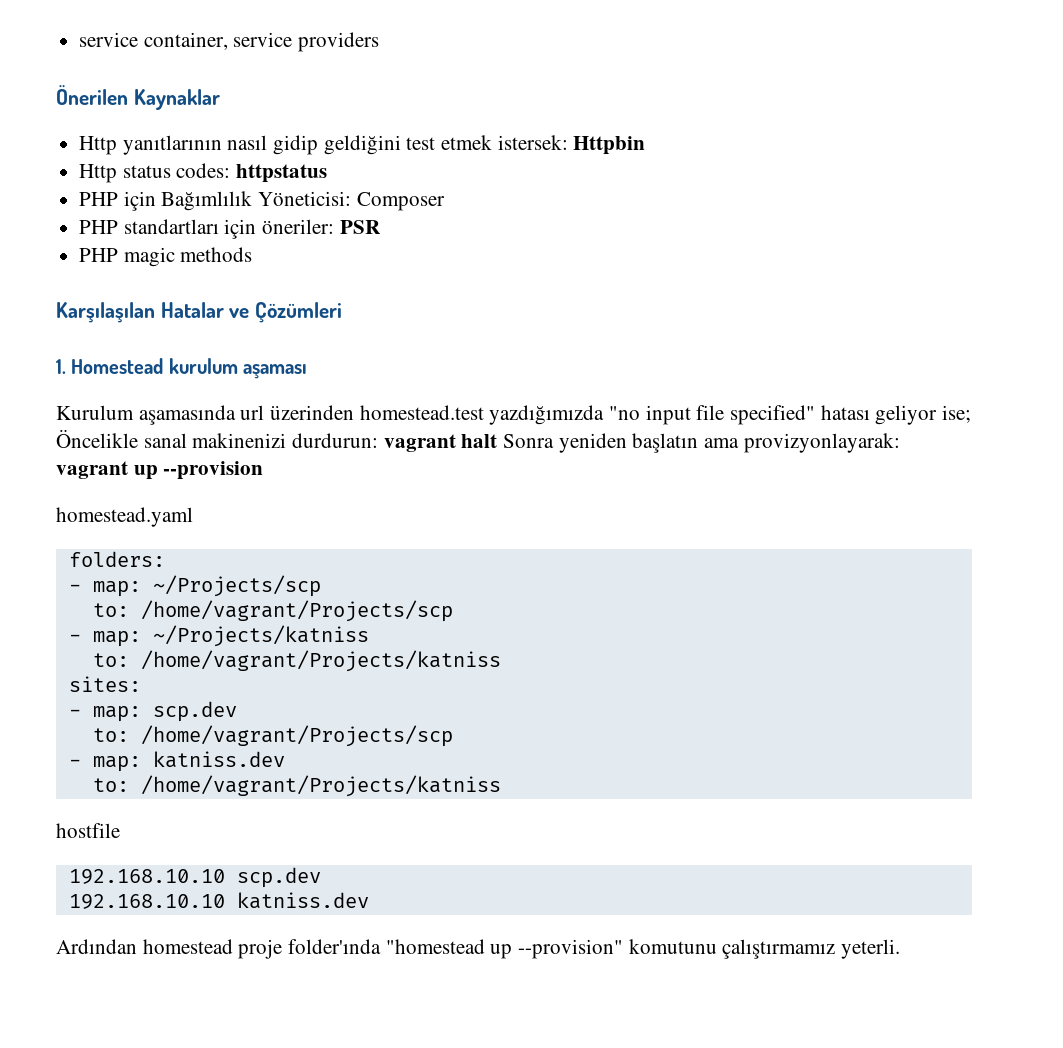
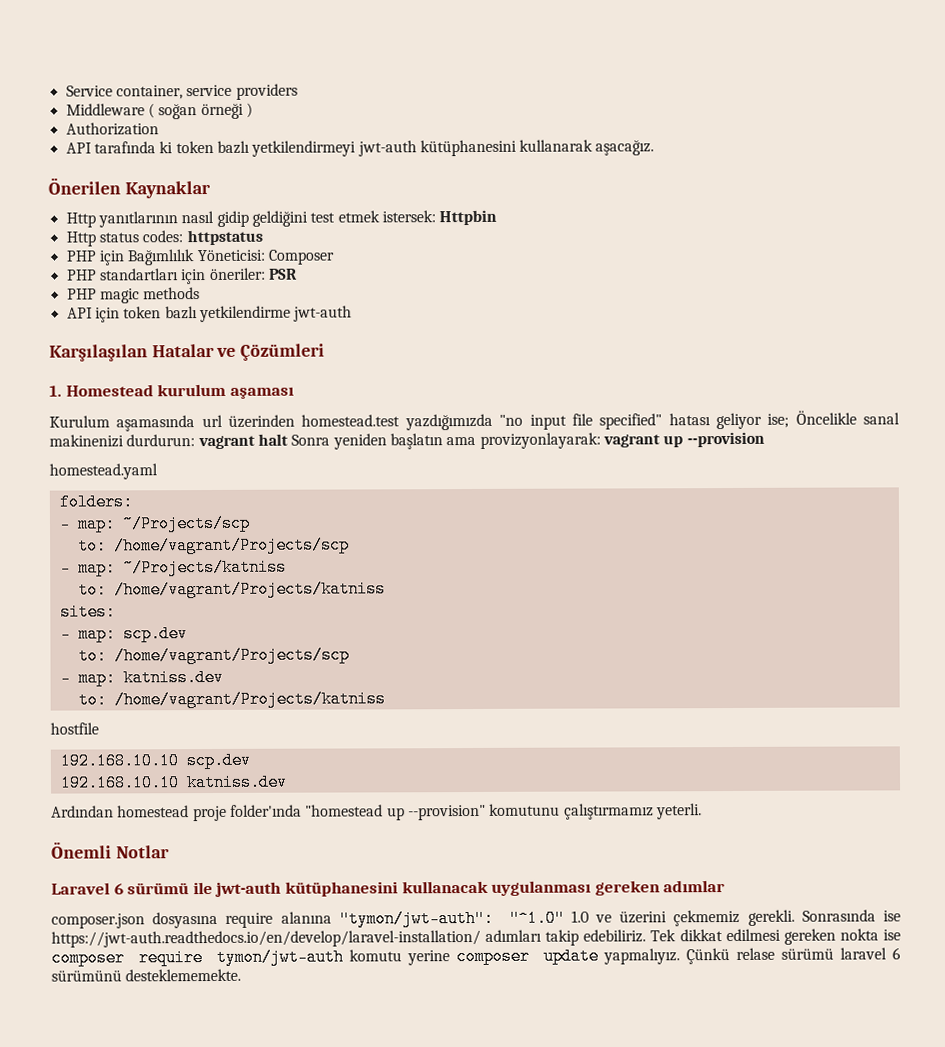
[79,32,139,47] service -> [65,85,113,97] Service
(380, 42) none -> [65,102,253,120] [65,122,159,136] [65,139,655,157] // Middleware ( soğan örneği ) // Authorization // API tarafında ki token bazlı yetkilendirmeyi jwt-auth kütüphanesini kullanarak aşacağız.
(253, 254) none -> [66,305,353,323] // API için token bazlı yetkilendirme jwt-auth
(901, 949) none -> [51,841,170,859] [51,880,726,897] [51,909,901,929] [51,928,901,948] [51,947,902,967] [51,968,242,982] // Önemli Notlar // Laravel 6 sürümü ile jwt-auth kütüphanesini kullanacak uygulanması gereken adımlar // composer.json dosyasına require alanına "tymon/jwt-auth": "^1.0" 1.0 ve üzerini çekmemiz gerekli. Sonrasında ise https://jwt-auth.readthedocs.io/en/develop/laravel-installation/ adımları takip edebiliriz. Tek dikkat edilmesi gereken nokta ise composer require tymon/jwt-auth komutu yerine composer update yapmalıyız. Çünkü relase sürümü laravel 6 sürümünü desteklememekte.

